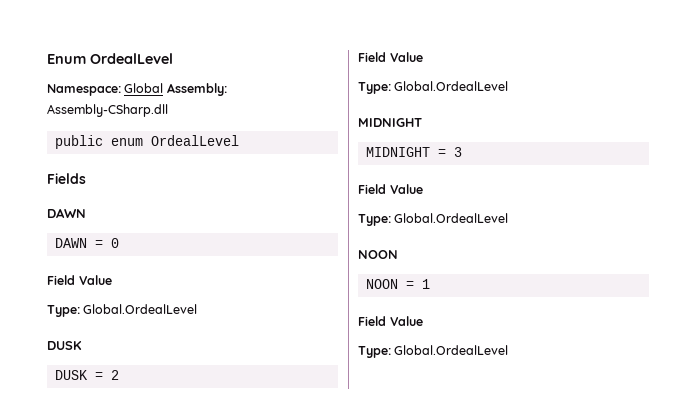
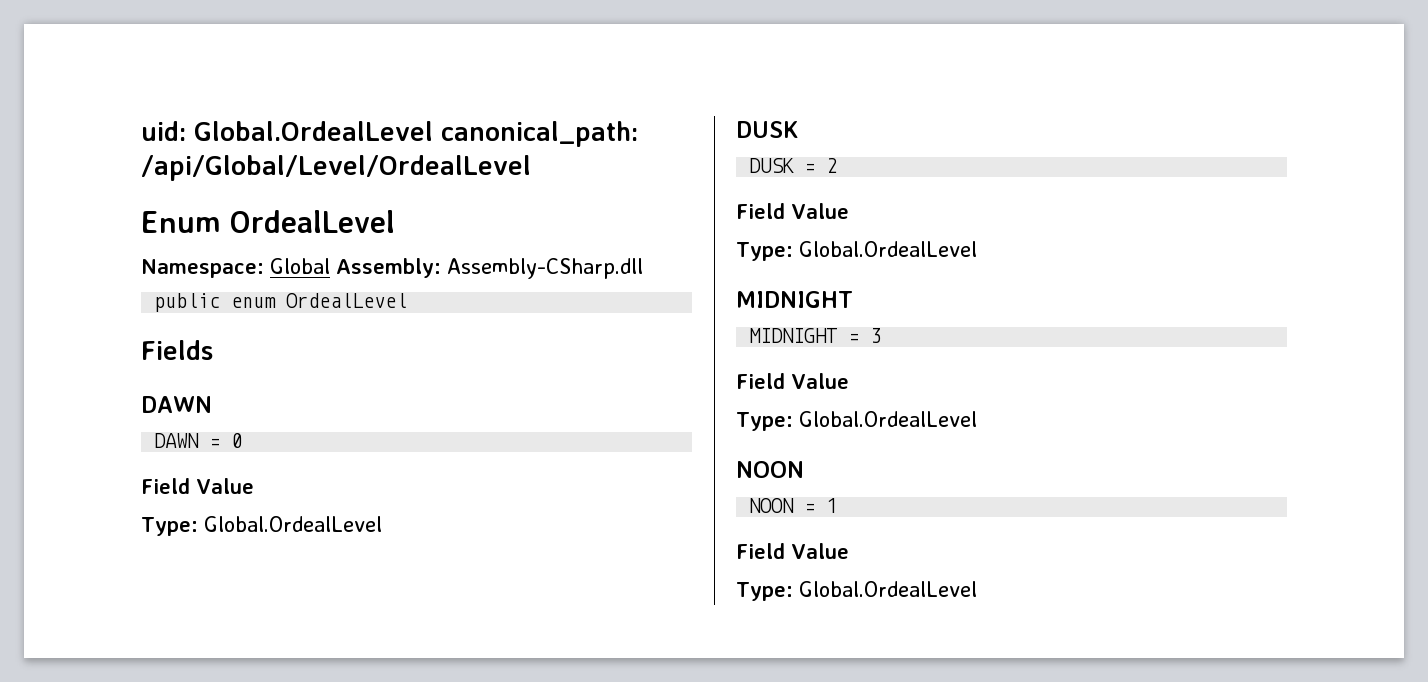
(47, 59) none -> [141,121,638,147] [141,155,531,181] uid: Global.OrdealLevel canonical_path: /api/Global/Level/OrdealLevel //

